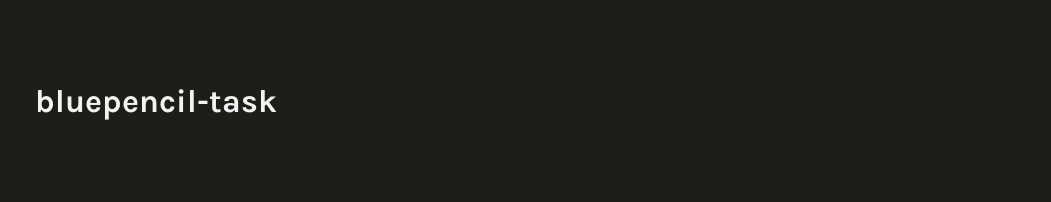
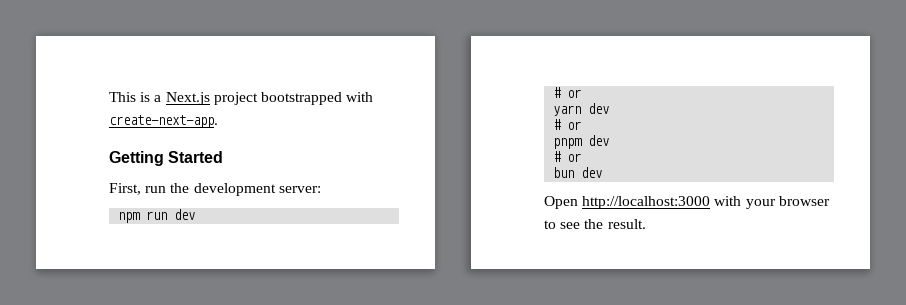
[35,89,277,120] bluepencil-task -> [109,92,374,105] [109,115,218,128] [109,151,224,166] [109,183,321,196] [118,209,196,223] [553,87,582,98] [553,103,610,116] [553,119,582,130] [553,135,610,149] [553,151,582,162] [553,167,603,178] [544,196,830,209] [544,219,646,229] This is a Next.js project bootstrapped with create-next-app. // Getting Started // First, run the development server: // npm run dev // # or // yarn dev // # or // pnpm dev // # or // bun dev // Open http://localhost:3000 with your browser to see the result.

